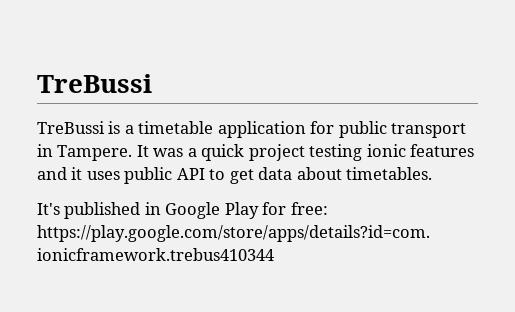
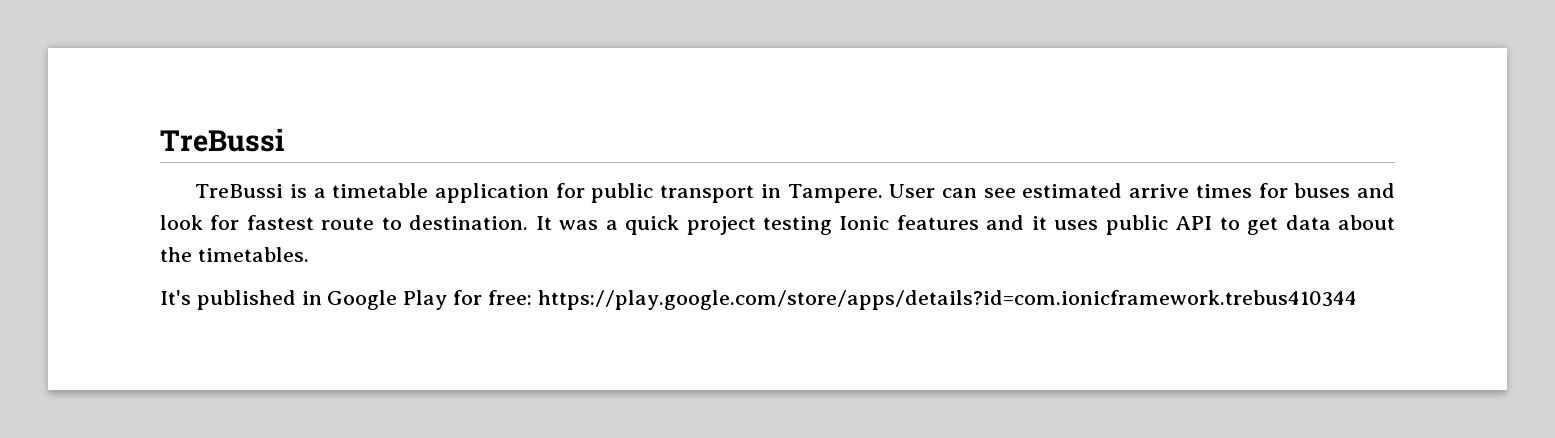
(133, 153) none -> [889,183,1396,198] [160,215,529,230] User can see estimated arrive times for buses and look for fastest route to destination.
[366,144,406,157] ionic -> [839,216,890,230] Ionic
(342, 173) none -> [160,247,192,262] the

